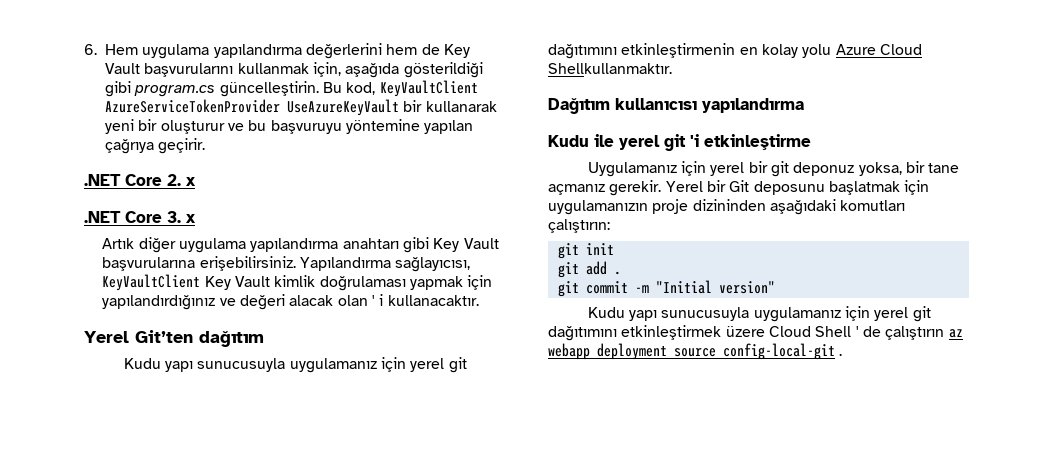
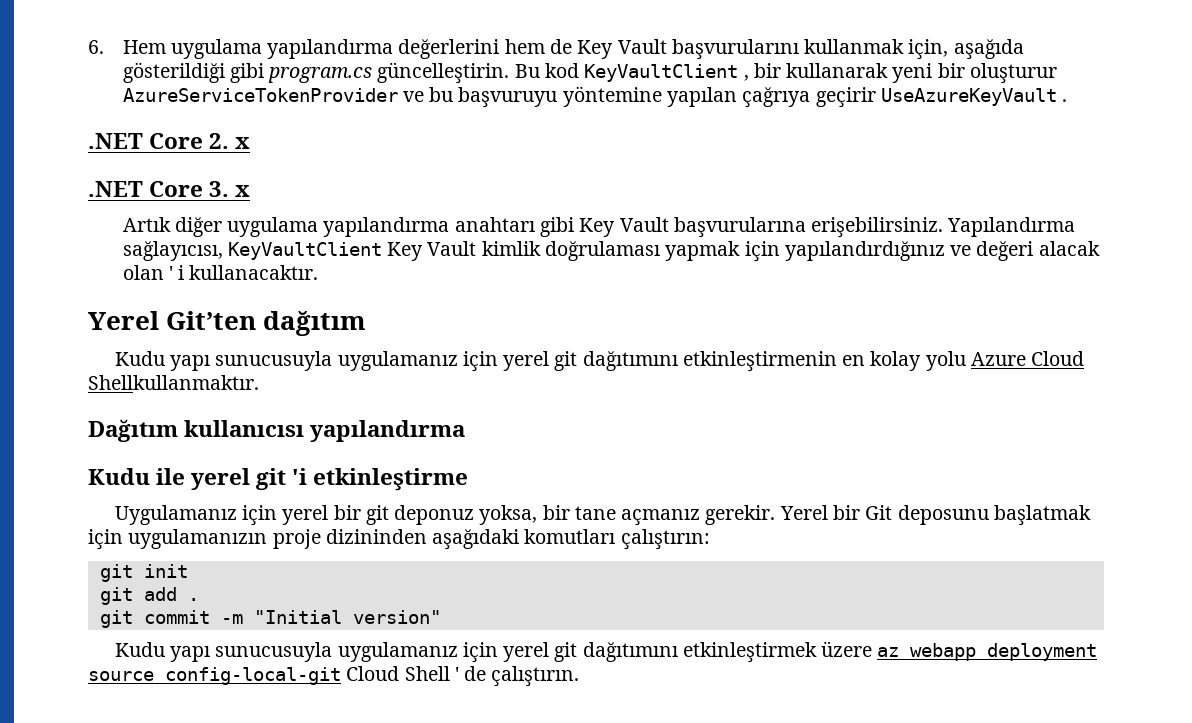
[346,80,478,97] [105,99,399,116] kod, KeyVaultClient AzureServiceTokenProvider UseAzureKeyVault -> [545,63,749,82] kod KeyVaultClient ,
(225, 127) none -> [122,88,398,102] AzureServiceTokenProvider
[158,138,206,154] geçirir. -> [815,87,1068,108] geçirir UseAzureKeyVault .
[768,326,945,340] Cloud Shell ' de çalıştırın -> (873, 649) none
[839,353,843,356] . -> [346,666,580,687] Cloud Shell ' de çalıştırın.

